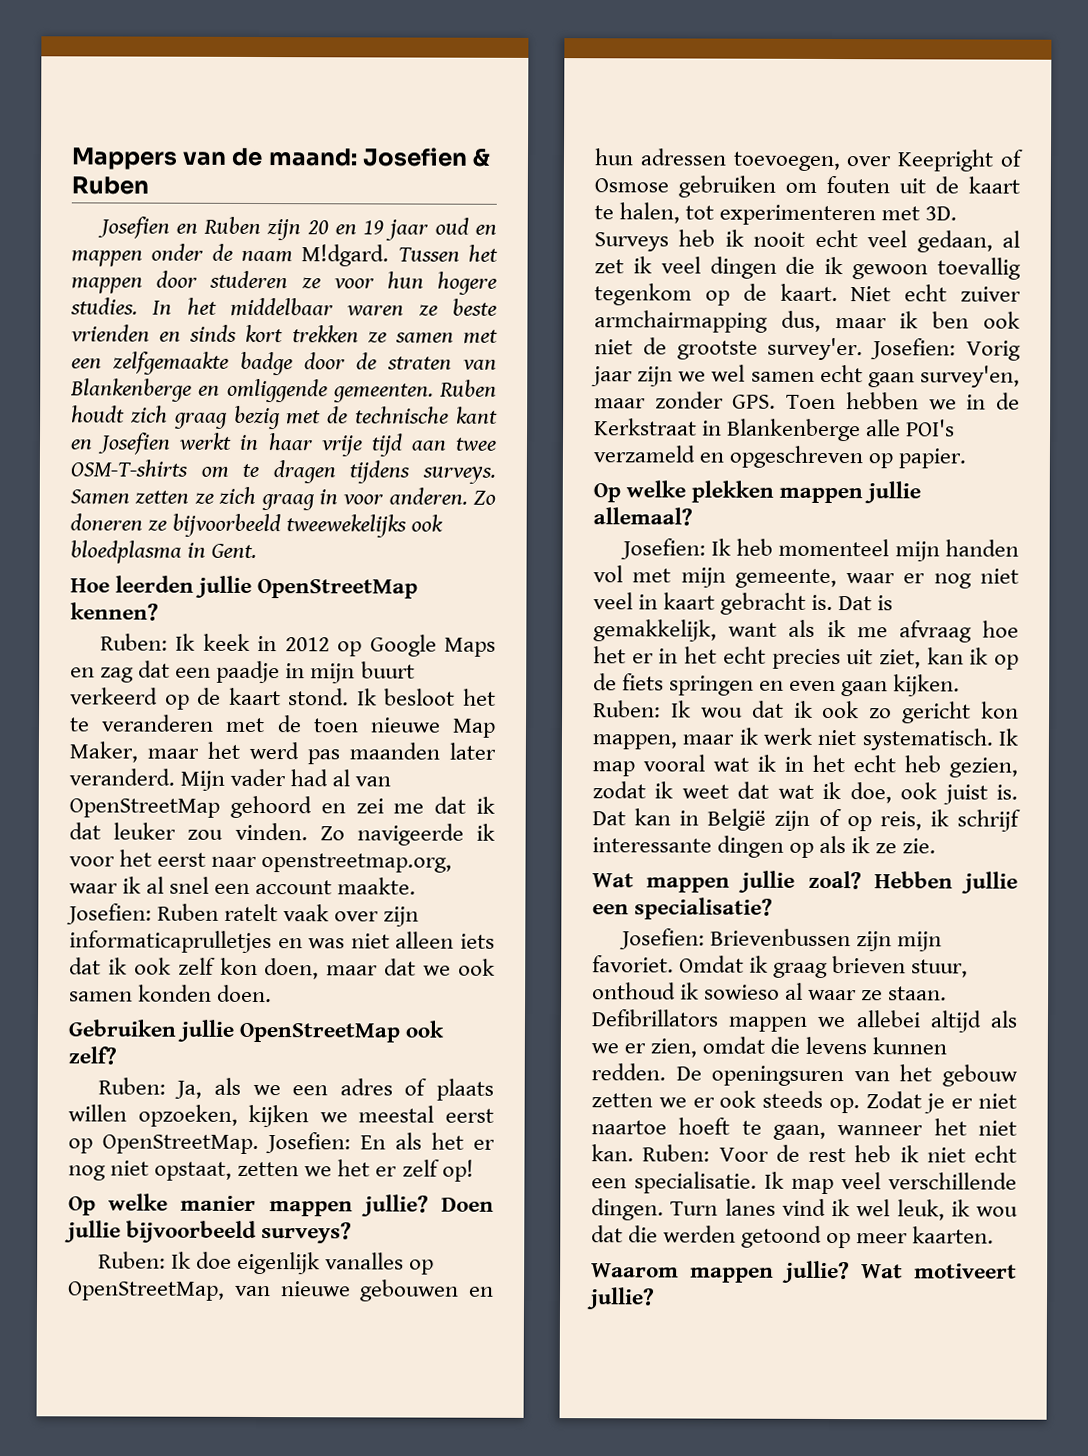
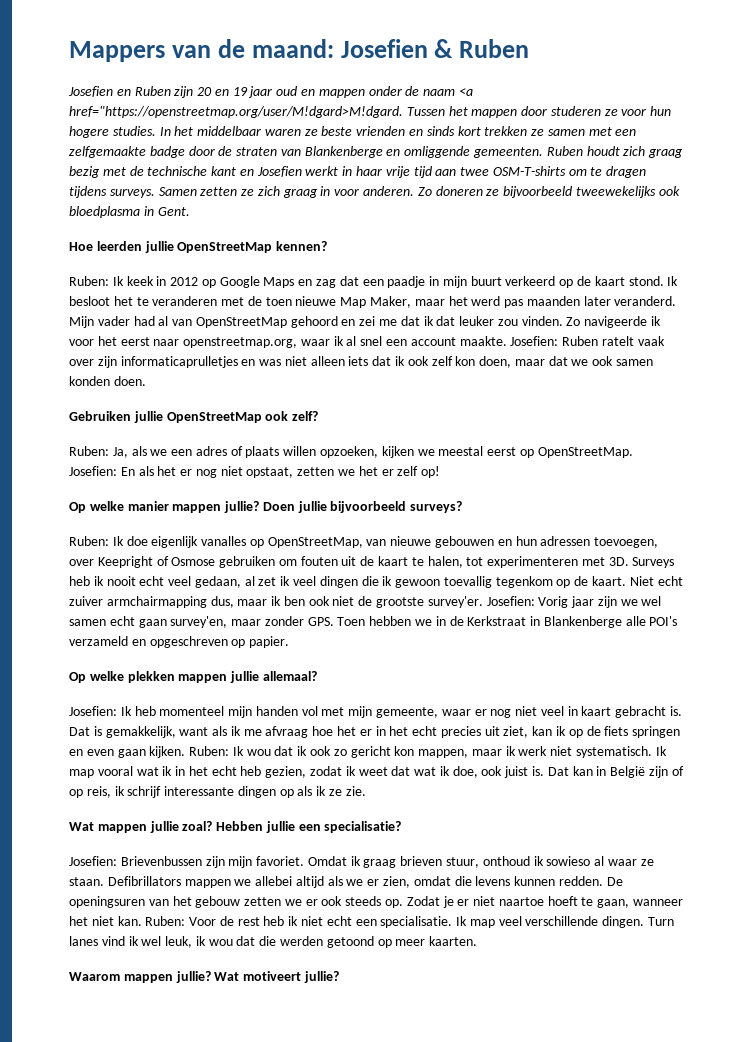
[301,244,390,267] M!dgard. -> [458,88,473,96] [69,106,403,118] <a href="https://openstreetmap.org/user/M!dgard>M!dgard.

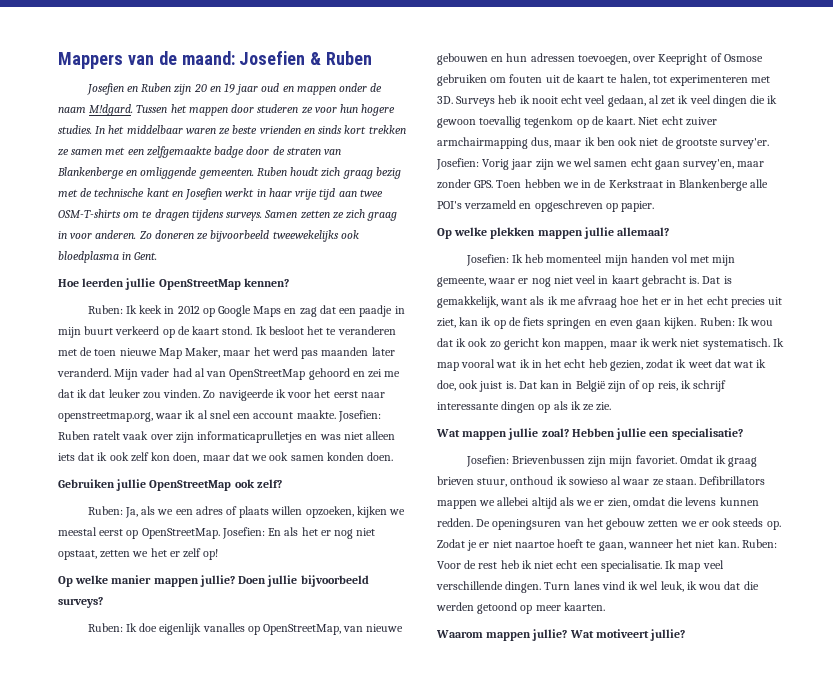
[458,88,473,96] [69,106,403,118] <a href="https://openstreetmap.org/user/M!dgard>M!dgard. -> [89,104,134,116] M!dgard.

